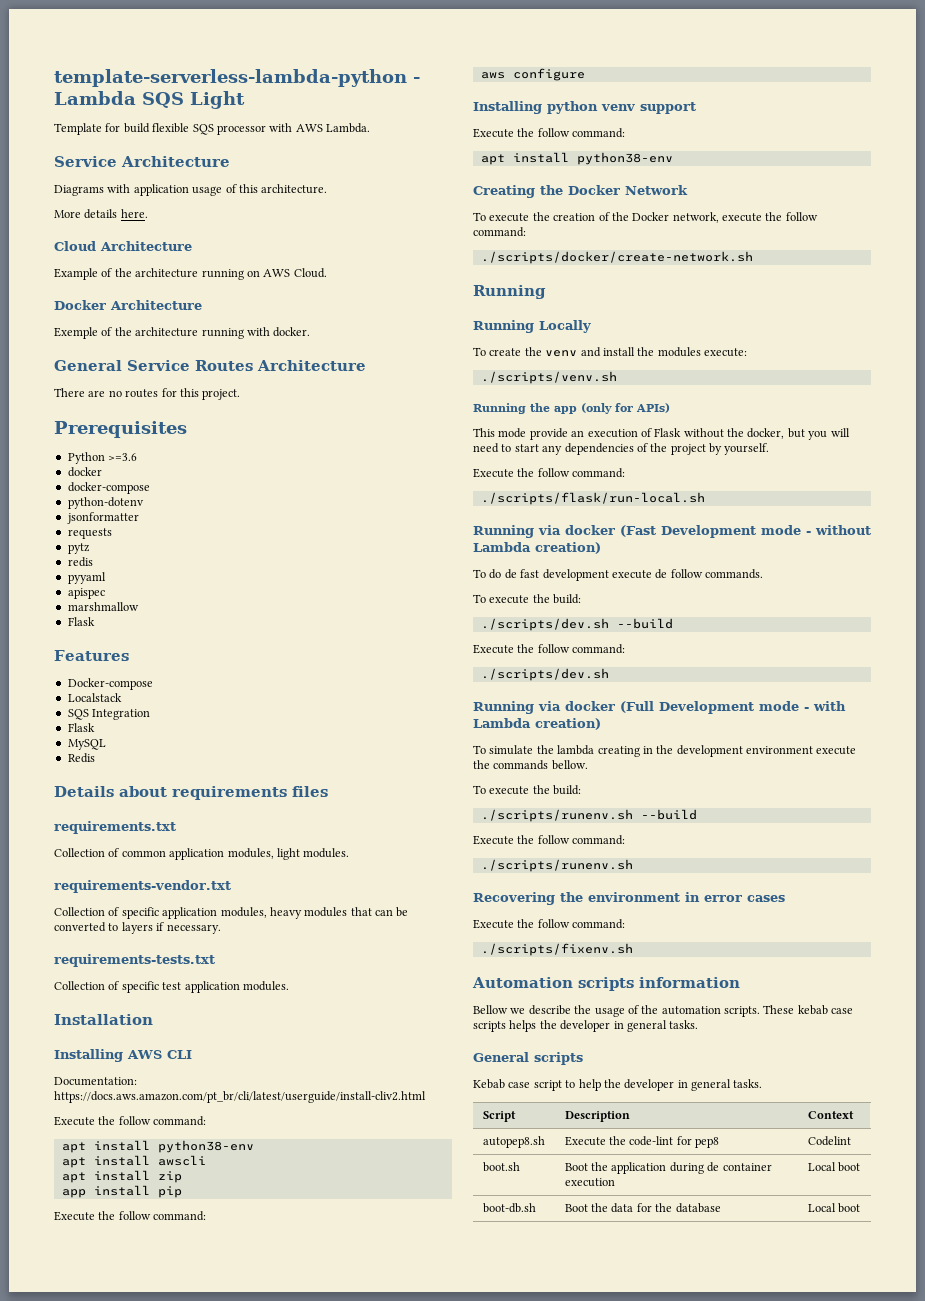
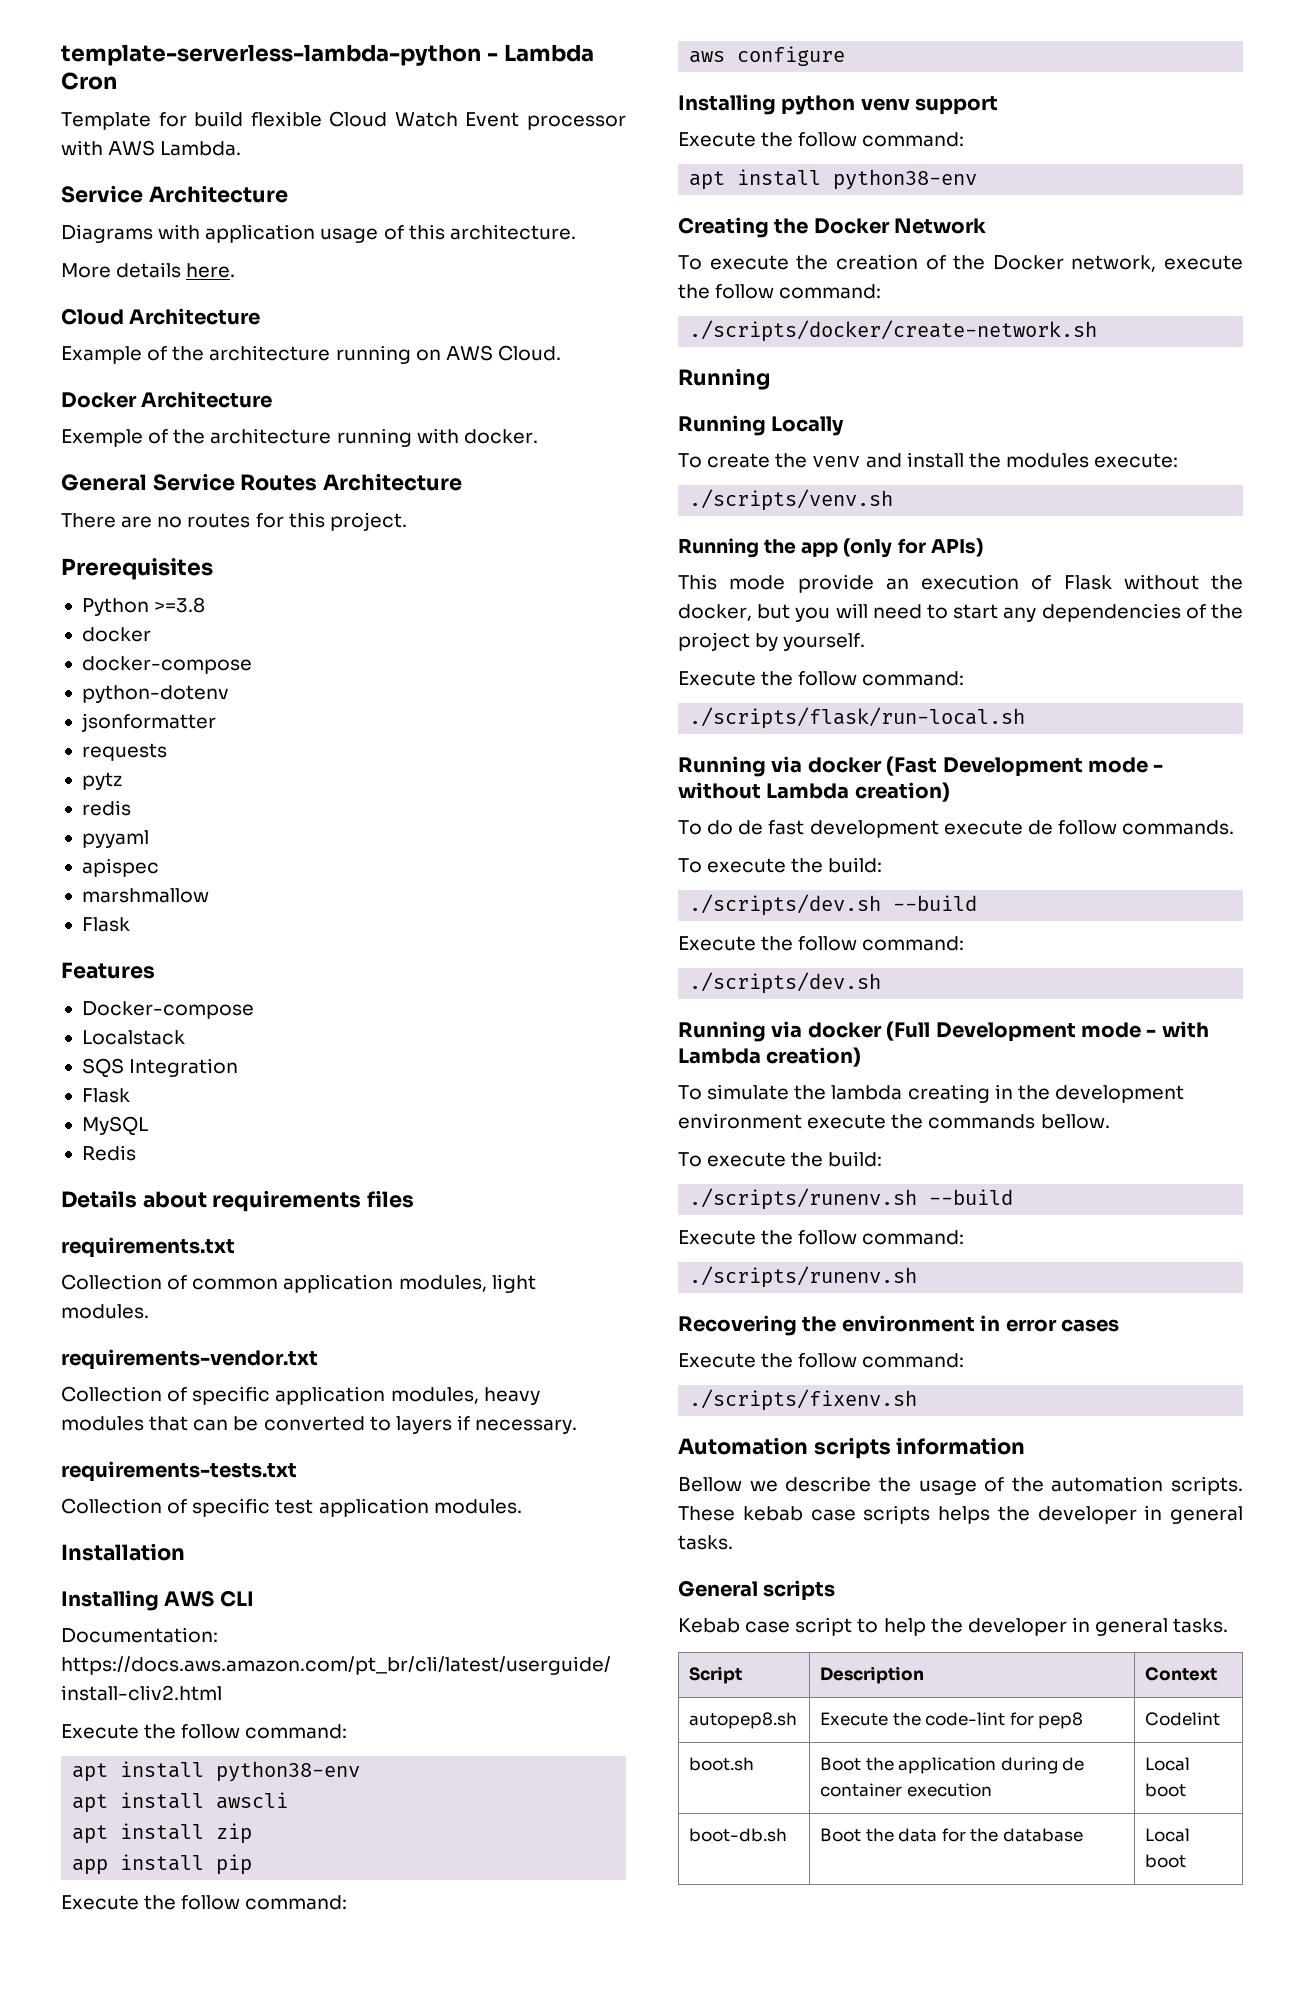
[142,91,245,109] SQS Light -> [61,72,117,90] Cron
[192,124,214,135] SQS -> [329,111,520,127] Cloud Watch Event
[108,453,138,461] >=3.6 -> [154,597,206,613] >=3.8

